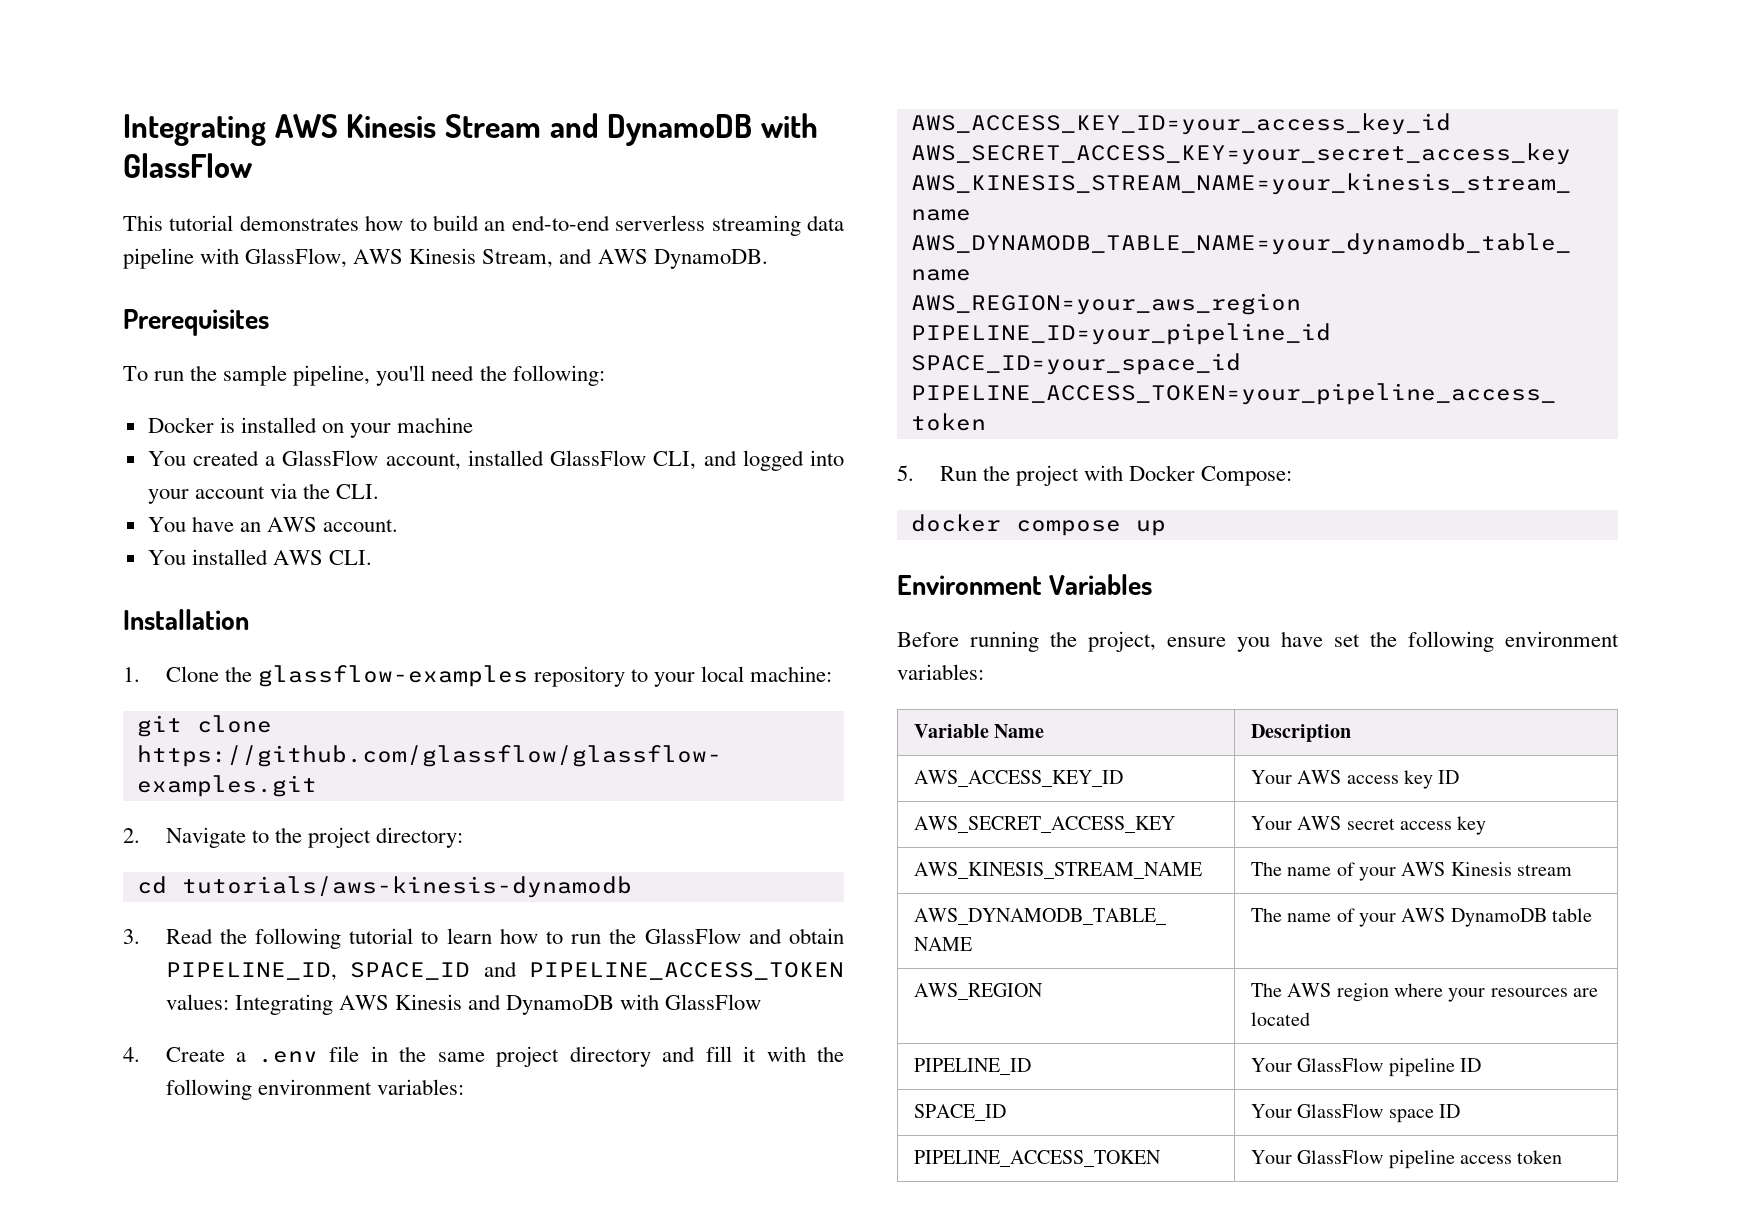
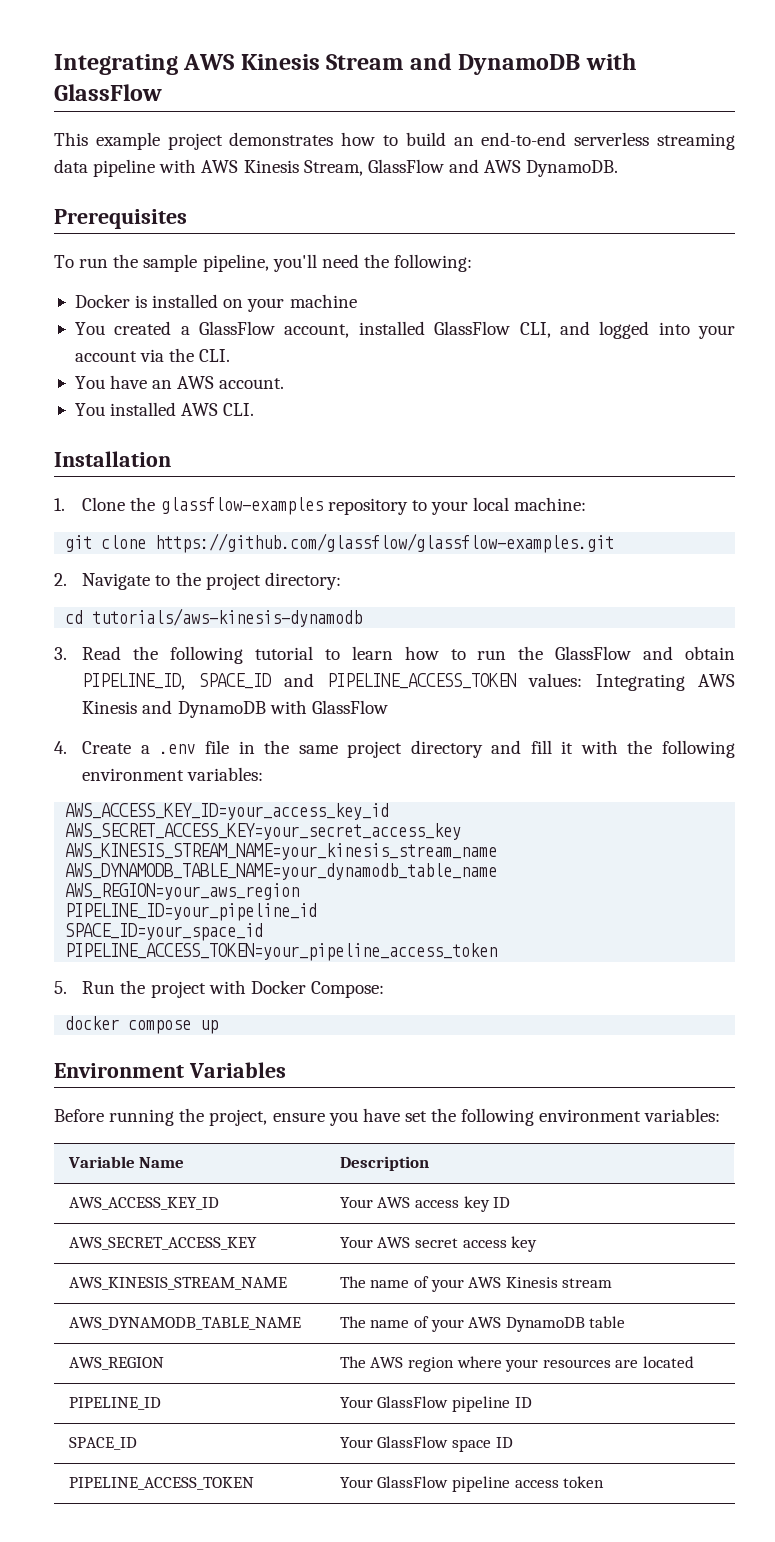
[169,215,234,231] tutorial -> [95,132,223,150] example project
[245,248,348,268] GlassFlow, -> (197, 166) none
(554, 258) none -> [367,159,444,173] GlassFlow

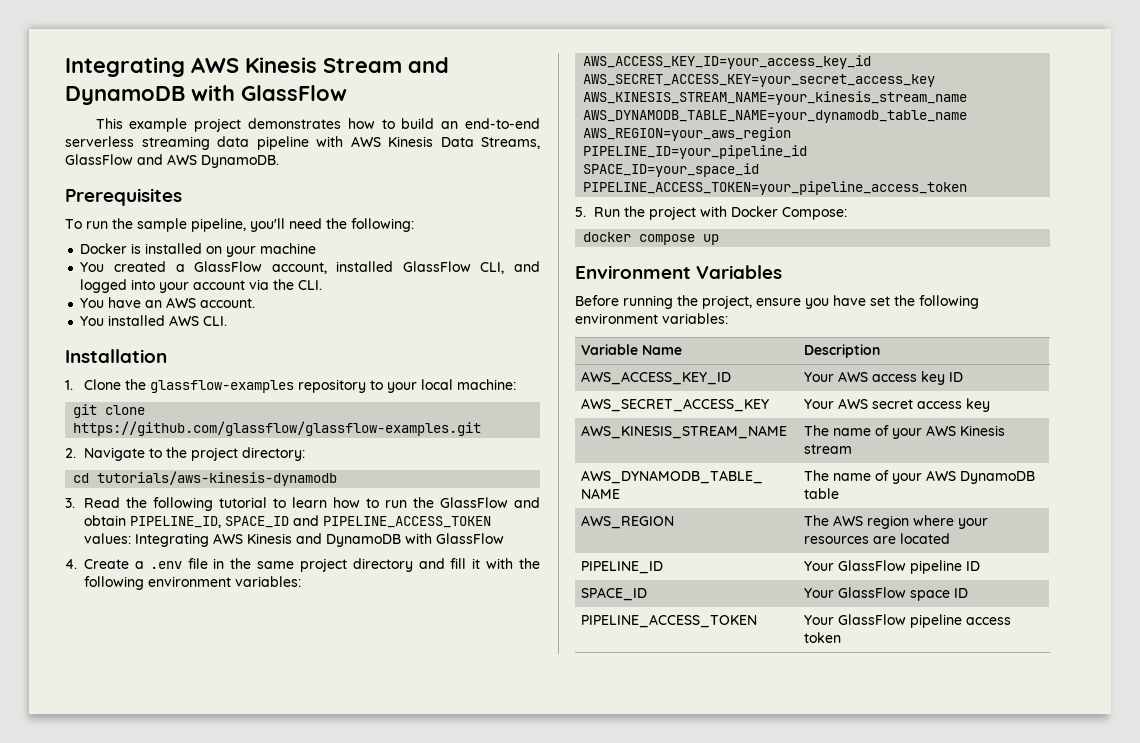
[303,160,363,176] Stream, -> [440,137,540,149] Data Streams,

